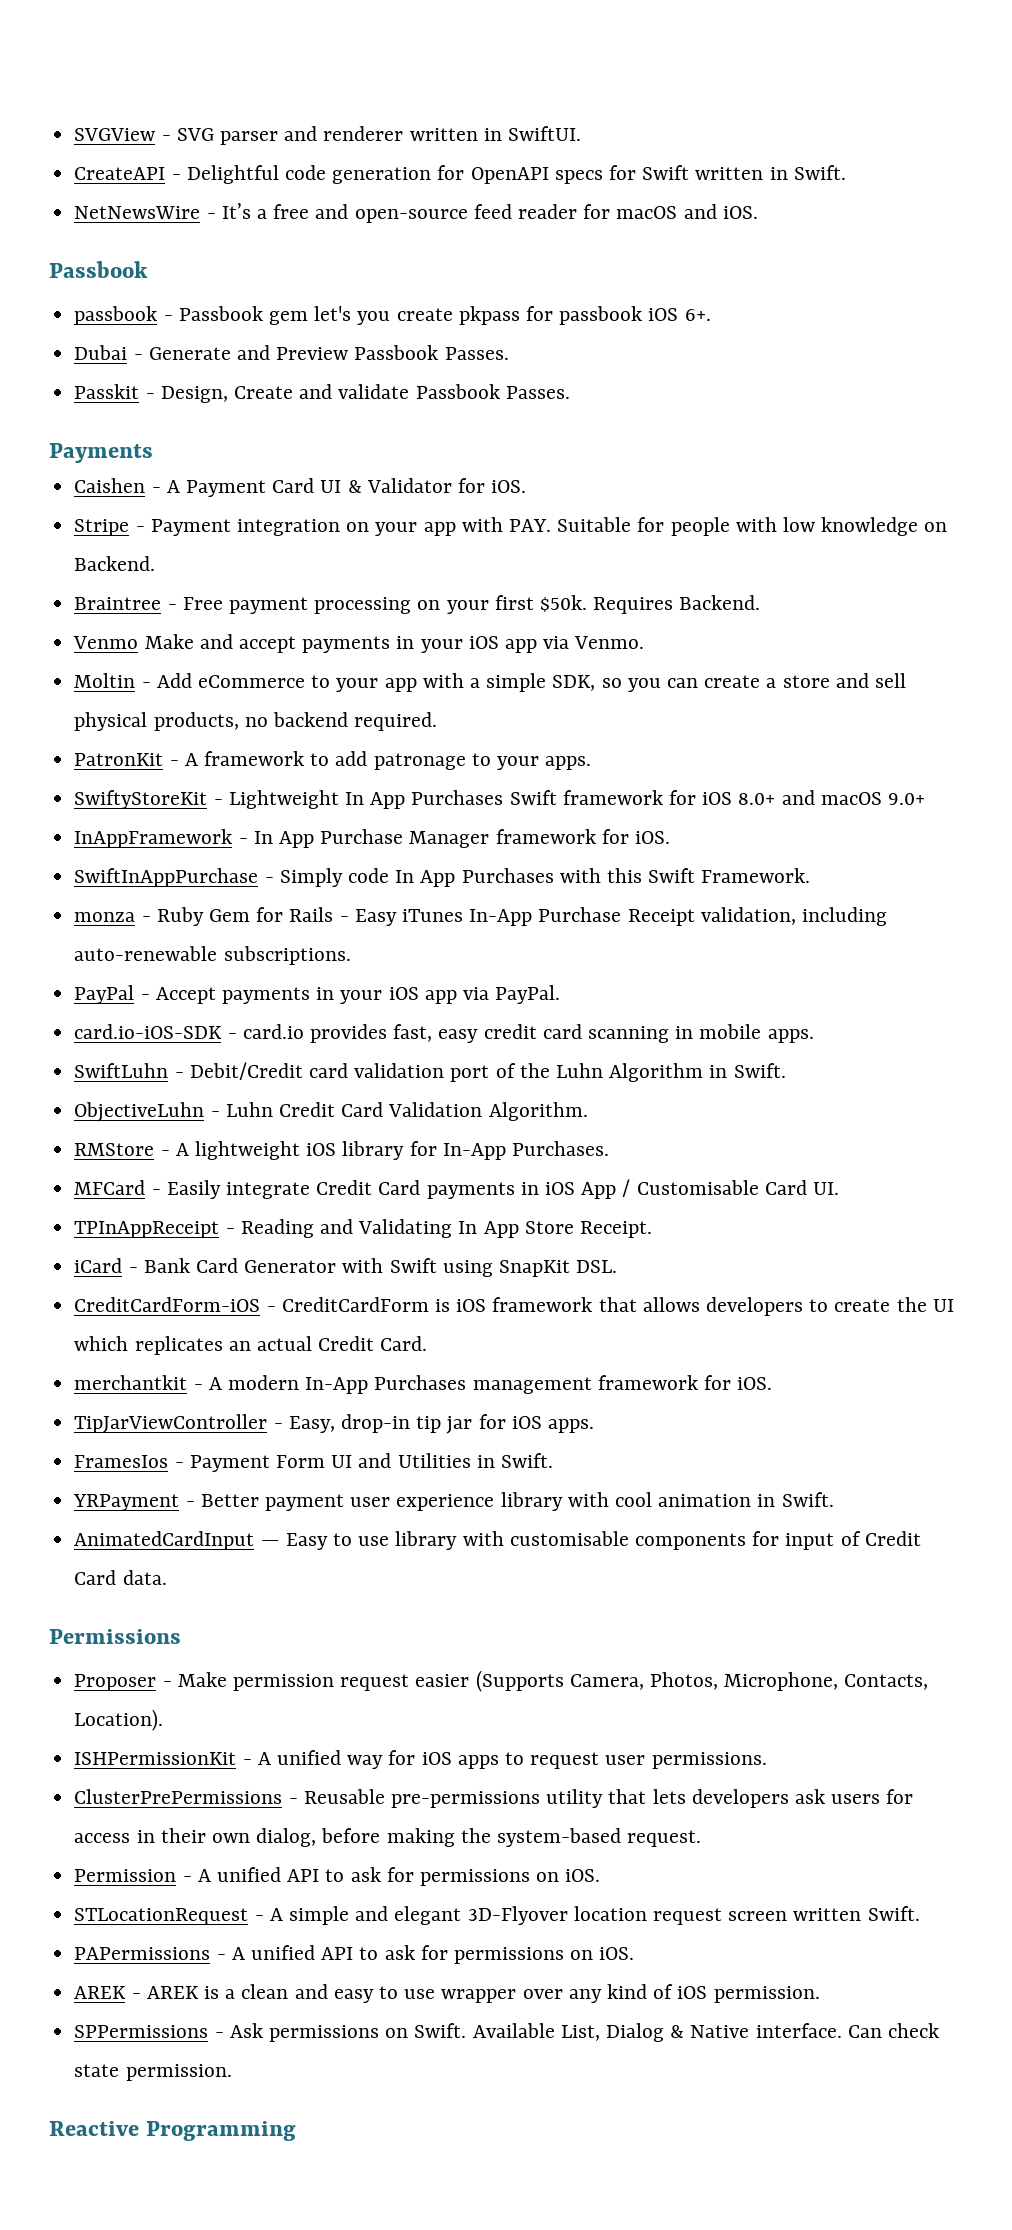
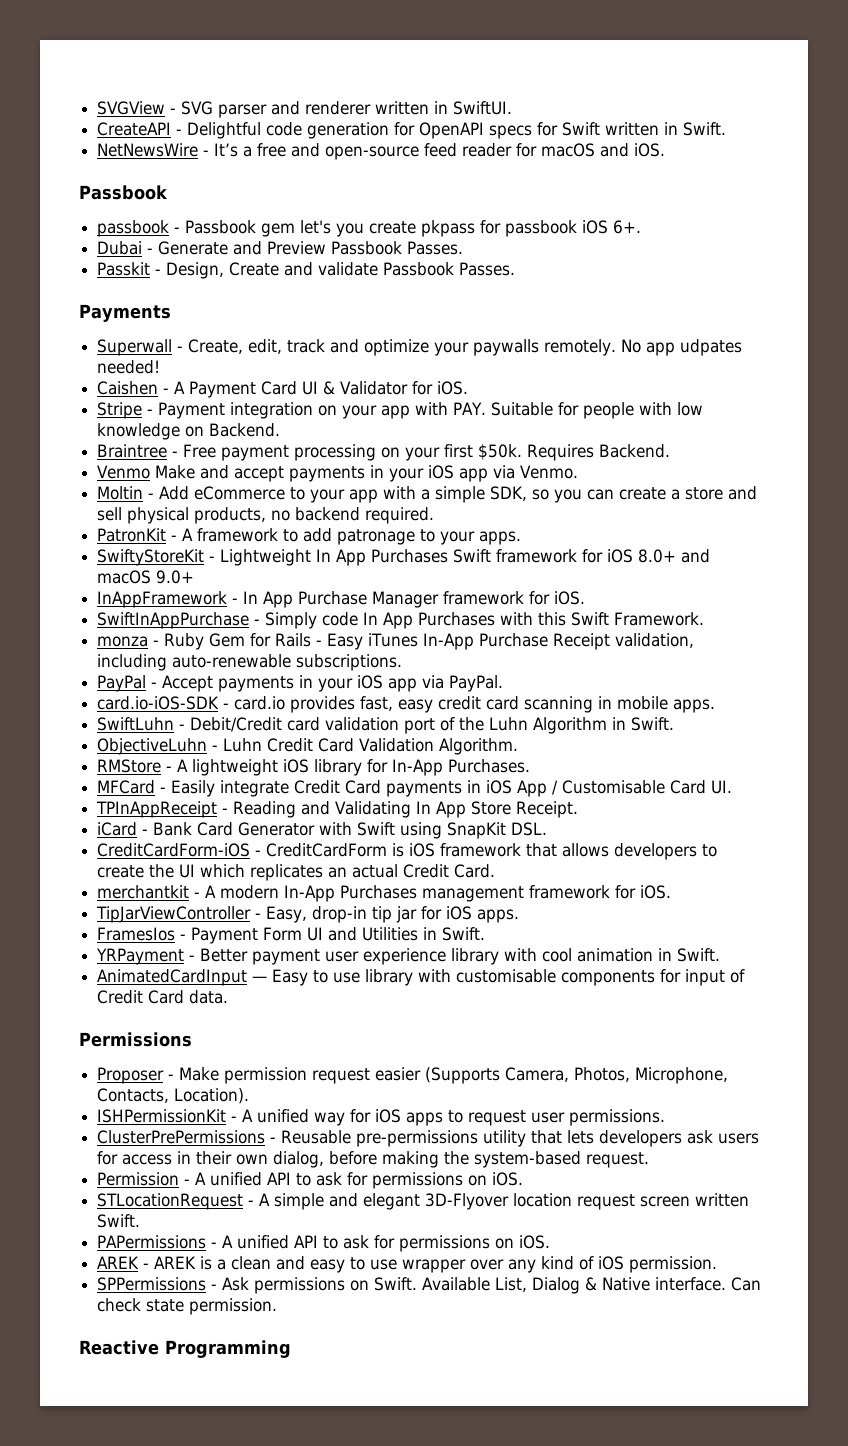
(153, 453) none -> [97,339,743,356] [97,360,161,374] // Superwall - Create, edit, track and optimize your paywalls remotely. No app udpates needed!

